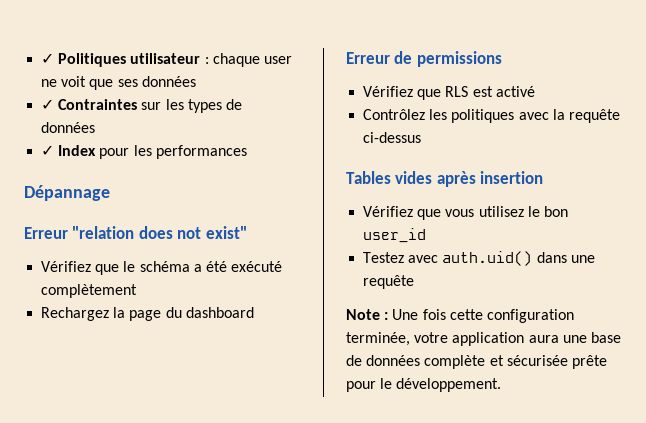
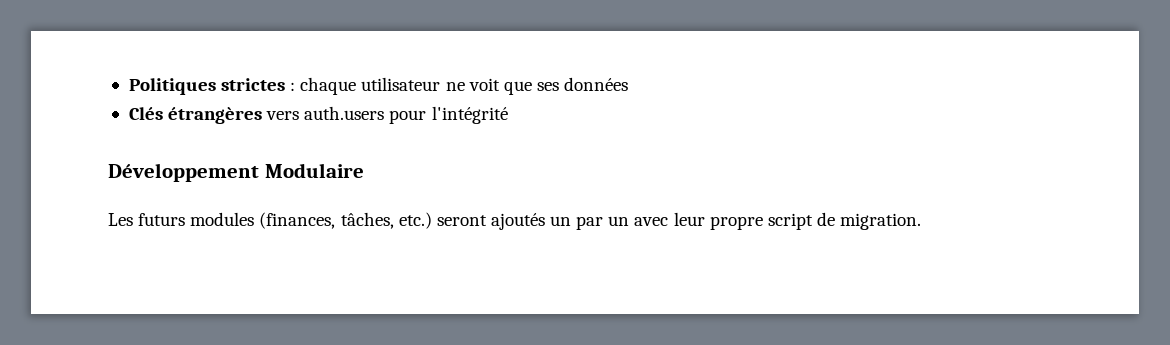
[41,53,201,67] ✓ Politiques utilisateur -> [128,78,286,95] Politiques strictes
[263,56,292,64] user -> [361,77,441,91] utilisateur
[41,99,242,113] [41,122,96,133] [41,145,247,159] [24,185,110,201] [24,226,247,239] [41,261,283,275] [41,284,138,298] [41,307,254,321] [346,51,502,67] [363,86,535,100] [363,109,620,123] [363,132,422,143] [346,171,544,187] [363,206,568,220] [363,228,427,243] [363,251,595,266] [363,275,415,289] [346,309,574,323] [346,332,621,346] [346,355,607,369] [346,378,502,392] ✓ Contraintes sur les types de données // ✓ Index pour les performances // Dépannage // Erreur "relation does not exist" // Vérifiez que le schéma a été exécuté complètement // Rechargez la page du dashboard // Erreur de permissions // Vérifiez que RLS est activé // Contrôlez les politiques avec la requête ci-dessus // Tables vides après insertion // Vérifiez que vous utilisez le bon user_id // Testez avec auth.uid() dans une requête // Note : Une fois cette configuration terminée, votre application aura une base de données complète et sécurisée prête pour le développement. -> [128,106,508,124] [108,163,364,182] [108,212,922,230] Clés étrangères vers auth.users pour l'intégrité // Développement Modulaire // Les futurs modules (finances, tâches, etc.) seront ajoutés un par un avec leur propre script de migration.

